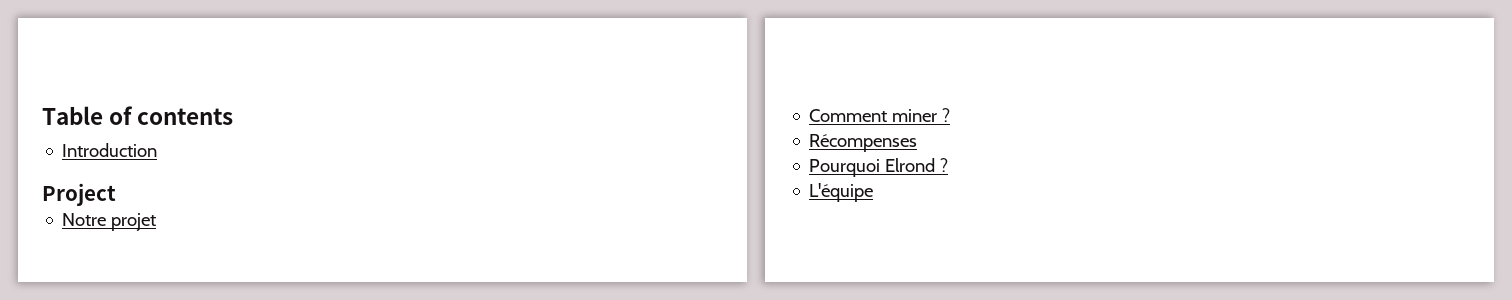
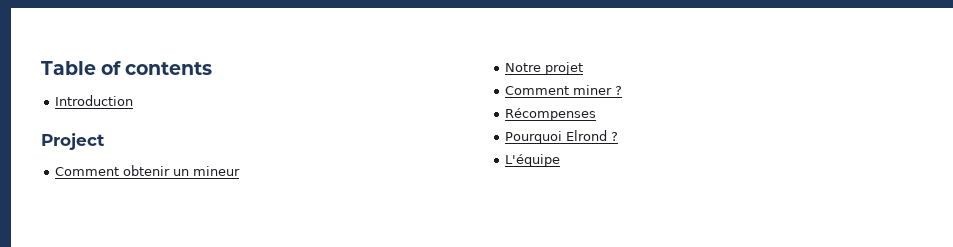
(116, 194) none -> [55,165,241,176] // Comment obtenir un mineur

